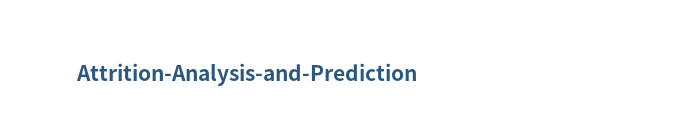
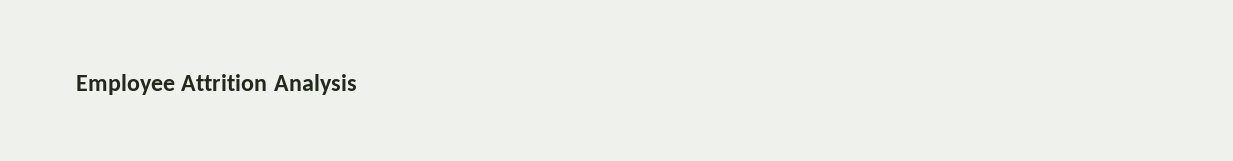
[76,63,417,86] Attrition-Analysis-and-Prediction -> [76,74,357,95] Employee Attrition Analysis

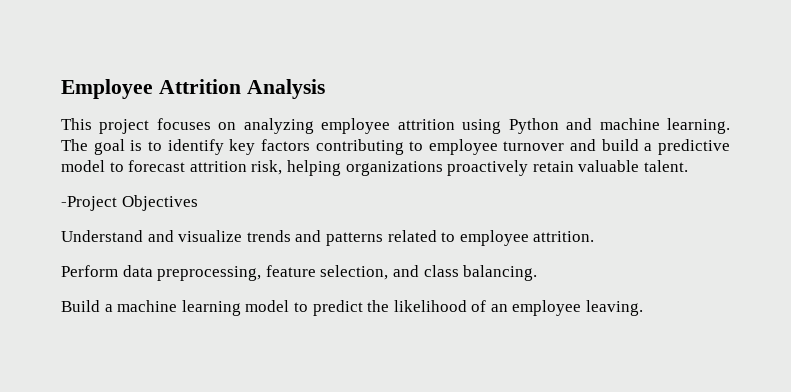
(357, 84) none -> [61,118,730,134] [61,139,730,155] [61,160,688,176] [61,195,198,211] [61,230,595,246] [61,265,538,281] [61,300,644,316] // This project focuses on analyzing employee attrition using Python and machine learning. The goal is to identify key factors contributing to employee turnover and build a predictive model to forecast attrition risk, helping organizations proactively retain valuable talent. // -Project Objectives // Understand and visualize trends and patterns related to employee attrition. // Perform data preprocessing, feature selection, and class balancing. // Build a machine learning model to predict the likelihood of an employee leaving.

